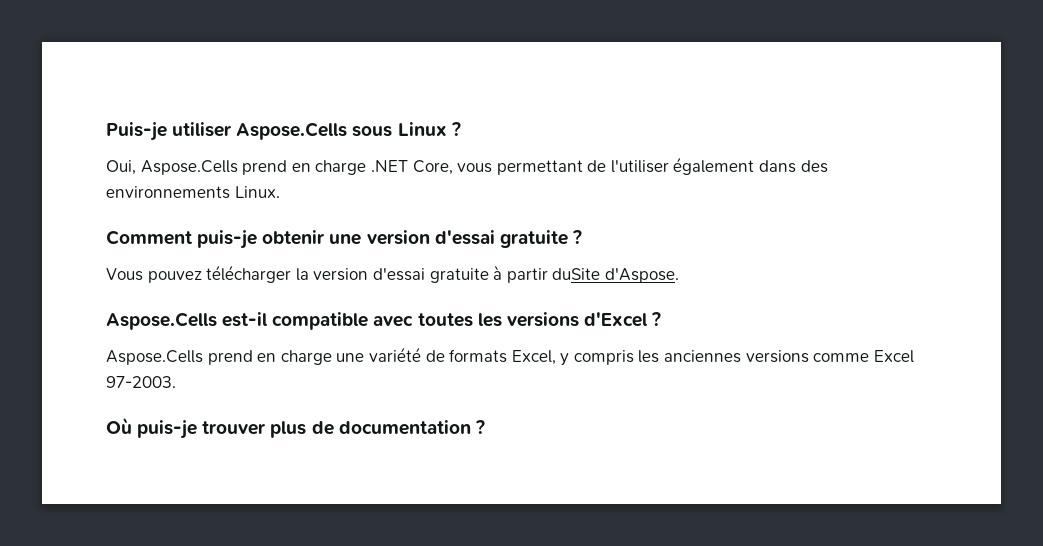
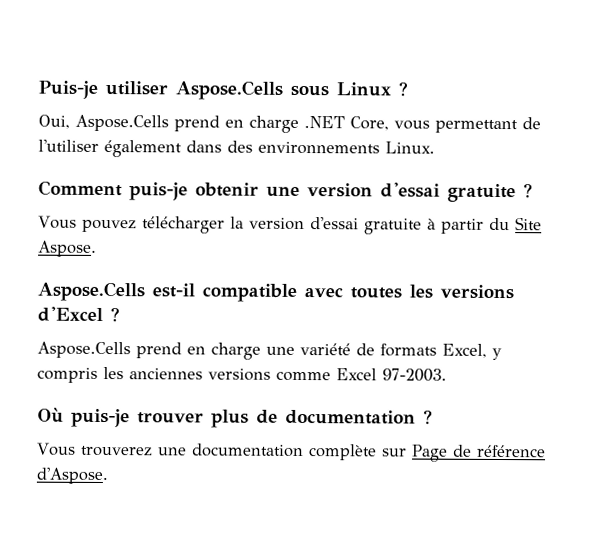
[552,268,679,283] duSite d'Aspose. -> [488,217,542,231] [38,240,97,257] du Site Aspose.
(485, 427) none -> [37,442,546,462] [36,467,108,485] // Vous trouverez une documentation complète sur Page de référence d'Aspose.

